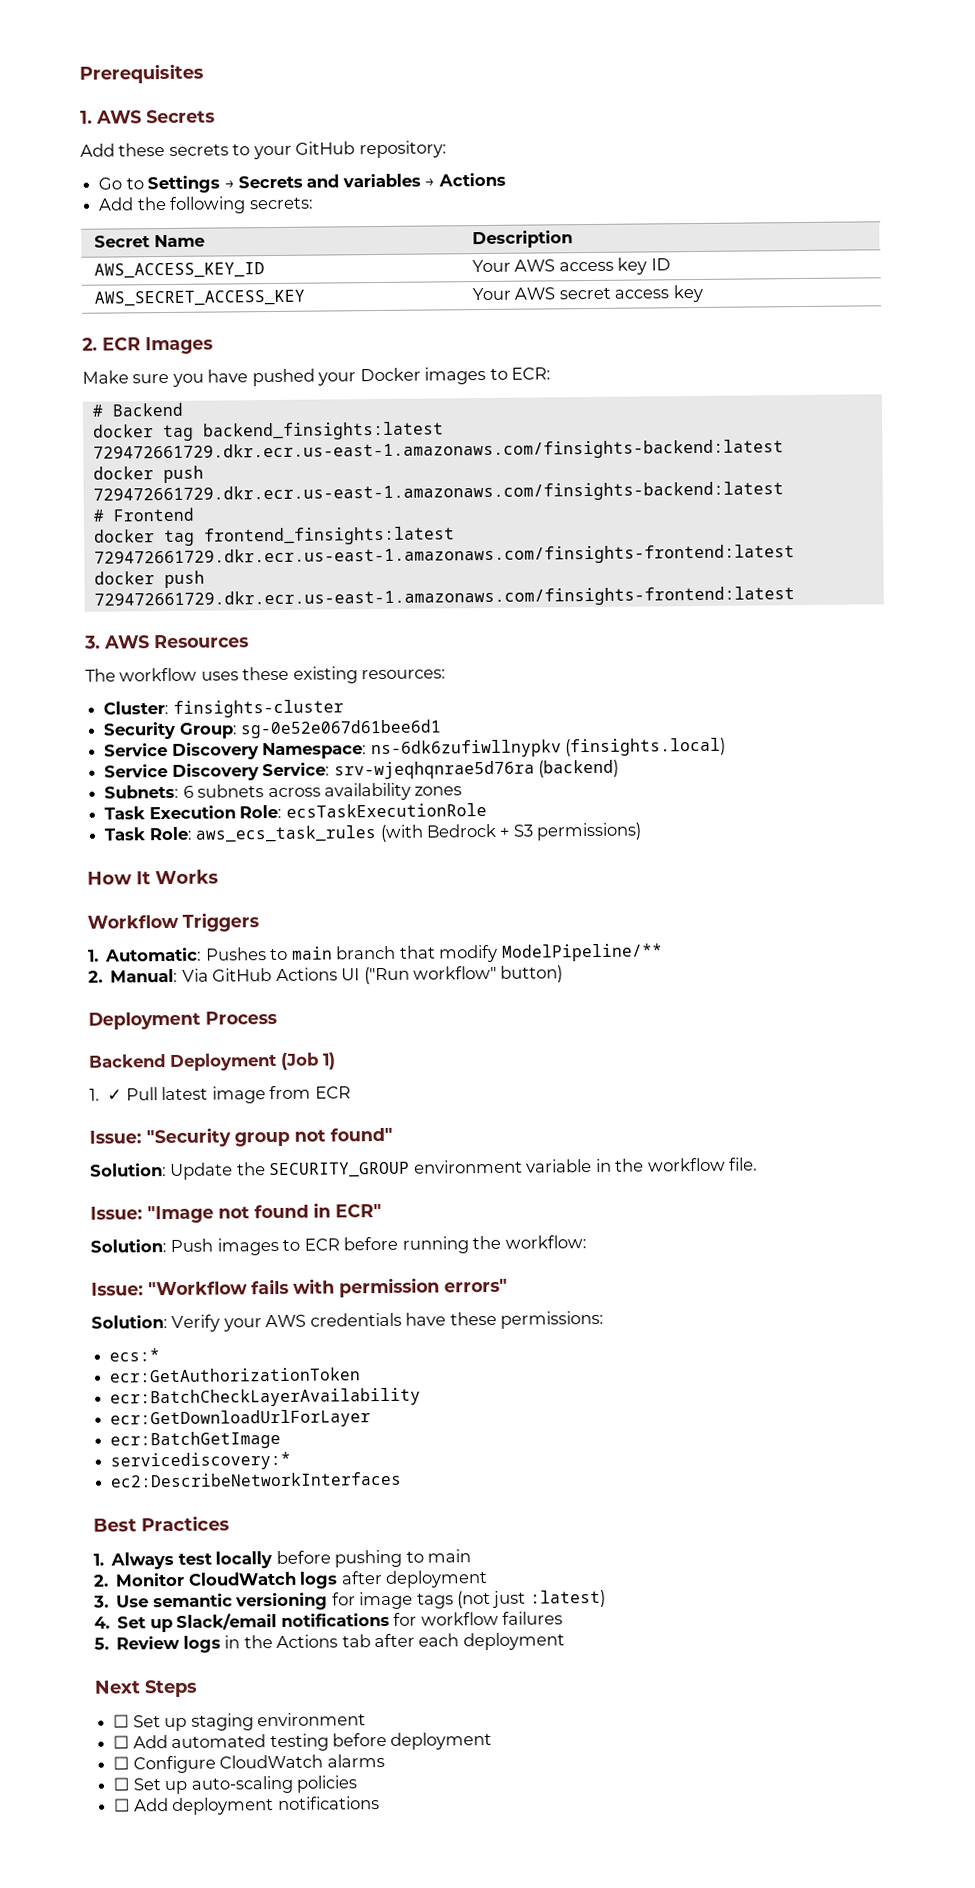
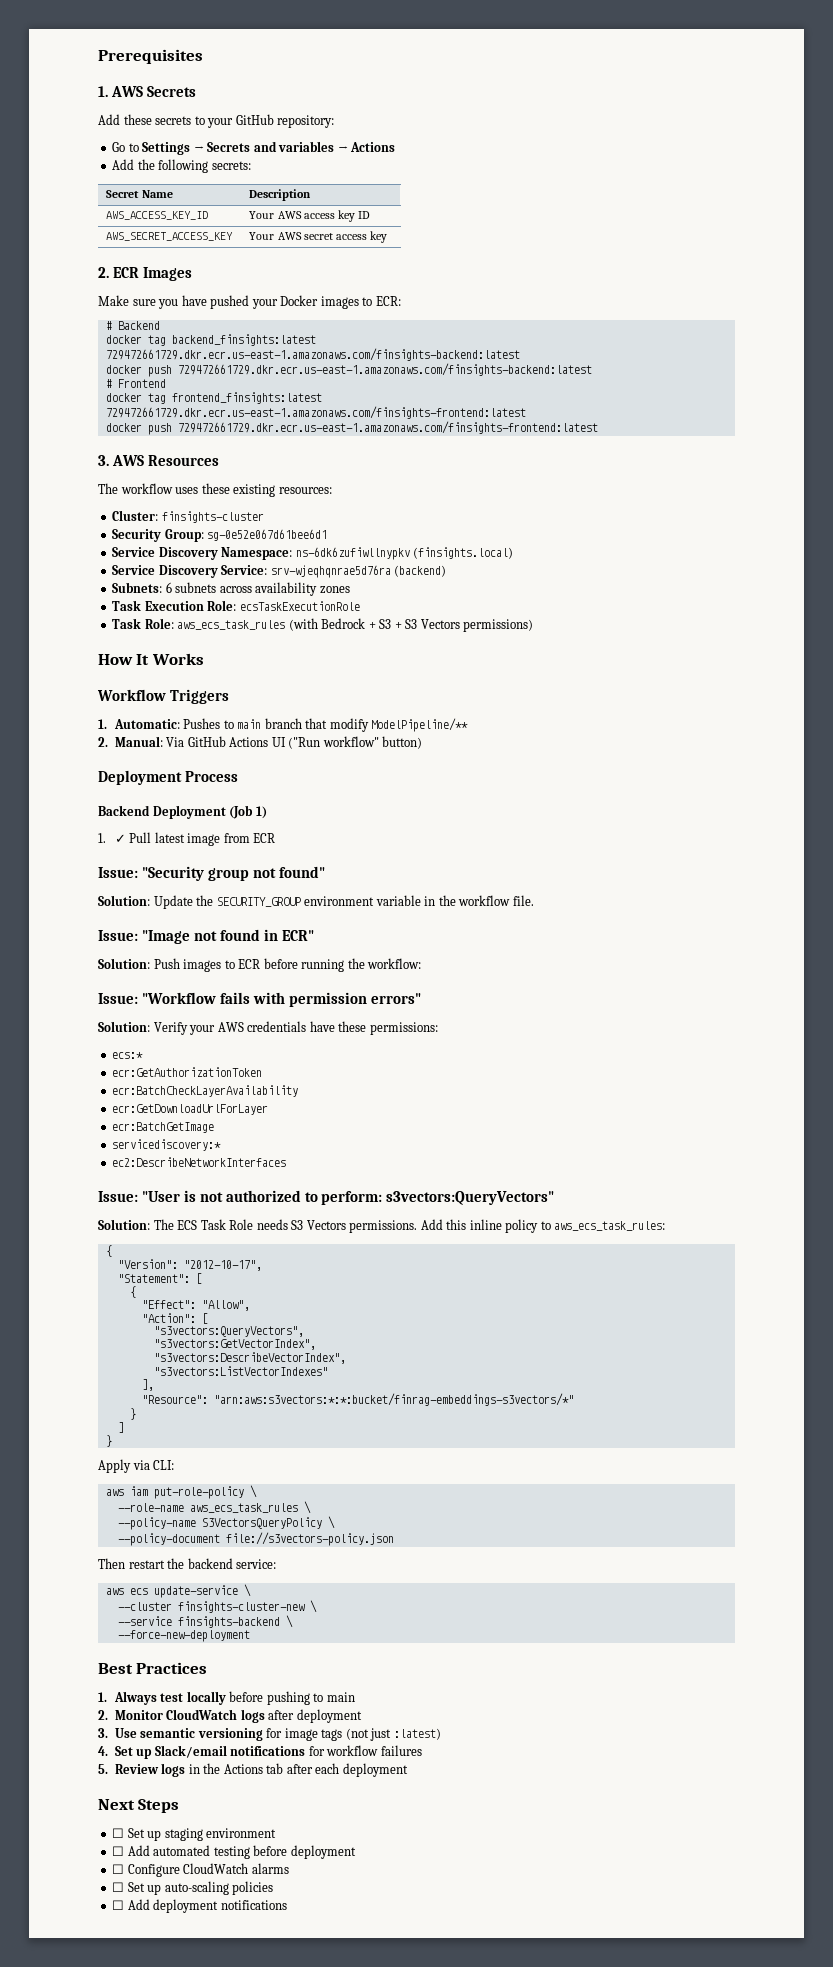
(533, 830) none -> [394,619,460,629] + S3 Vectors
(403, 1479) none -> [98,1190,555,1205] [98,1219,666,1233] [105,1245,112,1257] [117,1259,262,1271] [117,1273,202,1284] [129,1286,136,1298] [141,1300,250,1311] [141,1313,208,1324] [153,1326,304,1337] [153,1339,316,1350] [153,1352,346,1364] [153,1366,328,1376] [141,1379,154,1391] [141,1393,574,1406] [129,1408,136,1420] [117,1422,124,1433] [105,1435,112,1447] [98,1459,175,1473] [105,1485,257,1499] [117,1501,311,1514] [117,1516,335,1530] [117,1532,394,1546] [98,1558,277,1569] [105,1584,251,1598] [117,1600,317,1613] [117,1615,293,1628] [117,1630,250,1642] // Issue: "User is not authorized to perform: s3vectors:QueryVectors" // Solution: The ECS Task Role needs S3 Vectors permissions. Add this inline policy to aws_ecs_task_rules: // { // "Version": "2012-10-17", // "Statement": [ // { // "Effect": "Allow", // "Action": [ // "s3vectors:QueryVectors", // "s3vectors:GetVectorIndex", // "s3vectors:DescribeVectorIndex", // "s3vectors:ListVectorIndexes" // ], // "Resource": "arn:aws:s3vectors:*:*:bucket/finrag-embeddings-s3vectors/*" // } // ] // } // Apply via CLI: // aws iam put-role-policy \ // --role-name aws_ecs_task_rules \ // --policy-name S3VectorsQueryPolicy \ // --policy-document file://s3vectors-policy.json // Then restart the backend service: // aws ecs update-service \ // --cluster finsights-cluster-new \ // --service finsights-backend \ // --force-new-deployment

